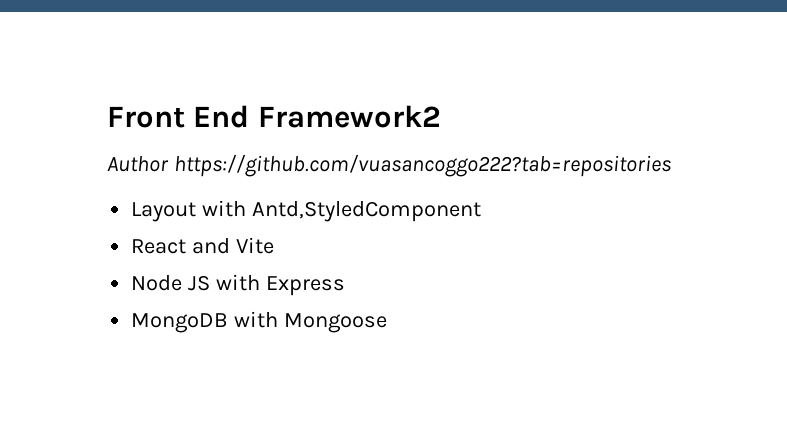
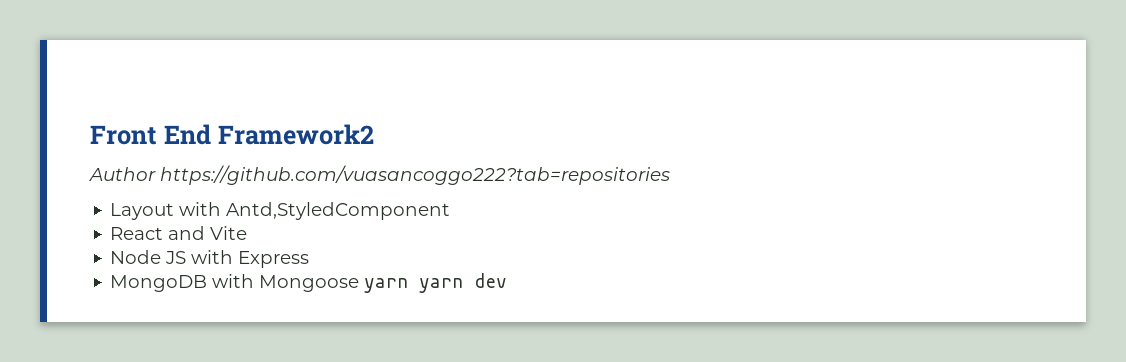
(388, 323) none -> [364,273,508,293] yarn yarn dev

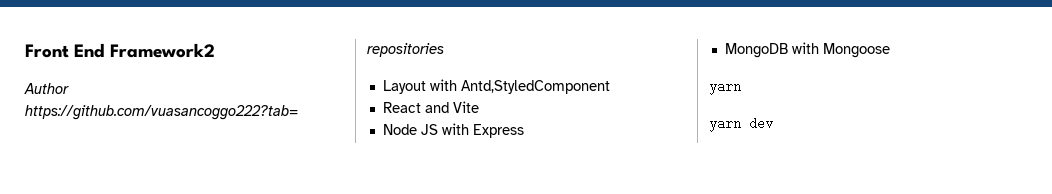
[364,278,409,293] yarn -> [709,80,741,95] // yarn //

